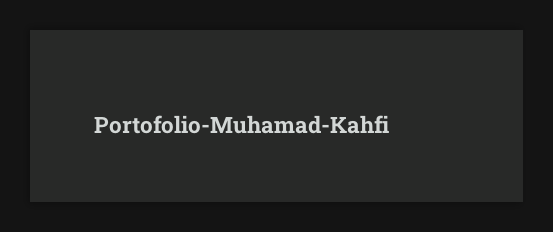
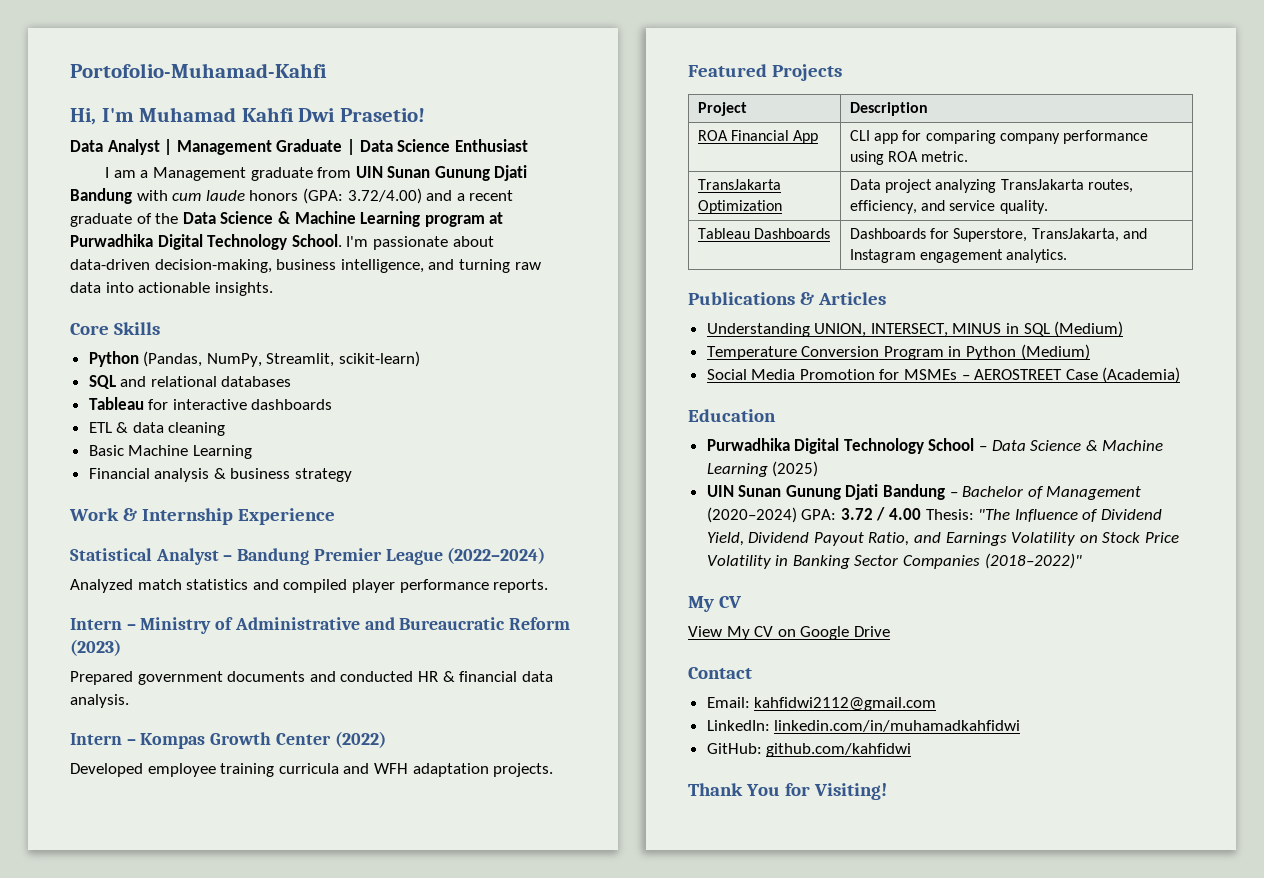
(389, 124) none -> [70,107,425,125] [70,139,528,155] [105,165,528,181] [70,188,514,204] [70,211,504,227] [70,234,494,250] [70,259,541,273] [70,282,273,296] [70,322,161,335] [88,351,421,367] [88,375,292,389] [88,397,333,410] [88,422,226,436] [88,445,252,459] [88,468,353,482] [69,508,336,525] [70,547,546,565] [70,579,549,593] [70,617,571,634] [70,639,121,656] [70,671,553,685] [70,694,129,708] [70,731,386,749] [70,763,554,777] [688,64,843,81] [698,102,748,116] [850,102,929,116] [698,130,819,144] [850,130,1148,144] [850,151,969,165] [698,179,782,190] [698,200,783,214] [850,179,1133,193] [850,200,1048,214] [698,228,831,239] [850,228,1147,242] [850,249,1068,263] [688,292,887,305] [706,321,1124,337] [706,344,1090,360] [706,367,1181,383] [688,409,776,422] [706,438,1164,454] [706,461,819,477] [706,484,1142,500] [706,507,1163,523] [706,532,1180,546] [706,553,1082,569] [688,596,743,612] [688,626,890,640] [688,667,752,679] [706,697,937,711] [706,720,1021,732] [706,743,912,757] [688,783,888,800] // Hi, I'm Muhamad Kahfi Dwi Prasetio! // Data Analyst | Management Graduate | Data Science Enthusiast // I am a Management graduate from UIN Sunan Gunung Djati Bandung with cum laude honors (GPA: 3.72/4.00) and a recent graduate of the Data Science & Machine Learning program at Purwadhika Digital Technology School. I'm passionate about data-driven decision-making, business intelligence, and turning raw data into actionable insights. // Core Skills // Python (Pandas, NumPy, Streamlit, scikit-learn) // SQL and relational databases // Tableau for interactive dashboards // ETL & data cleaning // Basic Machine Learning // Financial analysis & business strategy // Work & Internship Experience // Statistical Analyst – Bandung Premier League (2022–2024) // Analyzed match statistics and compiled player performance reports. // Intern – Ministry of Administrative and Bureaucratic Reform (2023) // Prepared government documents and conducted HR & financial data analysis. // Intern – Kompas Growth Center (2022) // Developed employee training curricula and WFH adaptation projects. // Featured Projects // Project | Description // ROA Financial App | CLI app for comparing company performance using ROA metric. // TransJakarta Optimization | Data project analyzing TransJakarta routes, efficiency, and service quality. // Tableau Dashboards | Dashboards for Superstore, TransJakarta, and Instagram engagement analytics. // Publications & Articles // Understanding UNION, INTERSECT, MINUS in SQL (Medium) // Temperature Conversion Program in Python (Medium) // Social Media Promotion for MSMEs – AEROSTREET Case (Academia) // Education // Purwadhika Digital Technology School – Data Science & Machine Learning (2025) // UIN Sunan Gunung Djati Bandung – Bachelor of Management (2020–2024) GPA: 3.72 / 4.00 Thesis: "The Influence of Dividend Yield, Dividend Payout Ratio, and Earnings Volatility on Stock Price Volatility in Banking Sector Companies (2018–2022)" // My CV // View My CV on Google Drive // Contact // Email: kahfidwi2112@gmail.com // LinkedIn: linkedin.com/in/muhamadkahfidwi // GitHub: github.com/kahfidwi // Thank You for Visiting!

